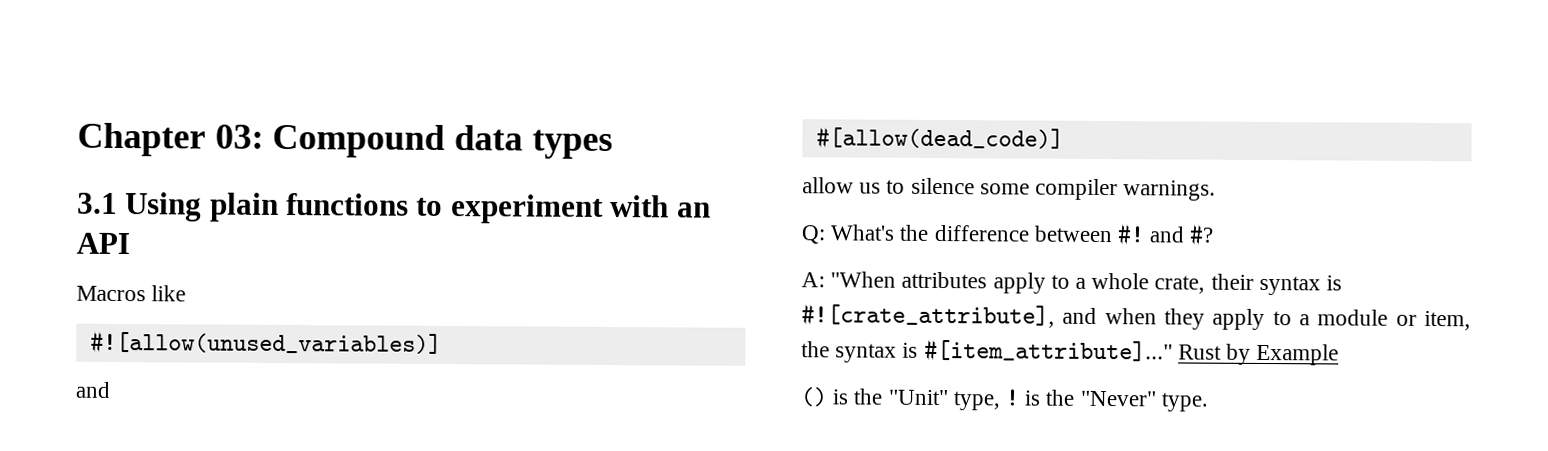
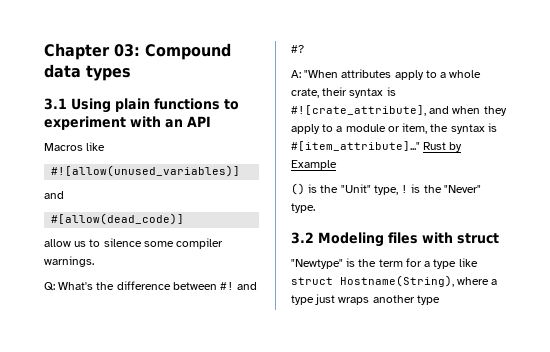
(1208, 402) none -> [291,232,499,247] [291,258,478,269] [291,275,498,287] [291,294,440,305] // 3.2 Modeling files with struct // "Newtype" is the term for a type like struct Hostname(String), where a type just wraps another type

